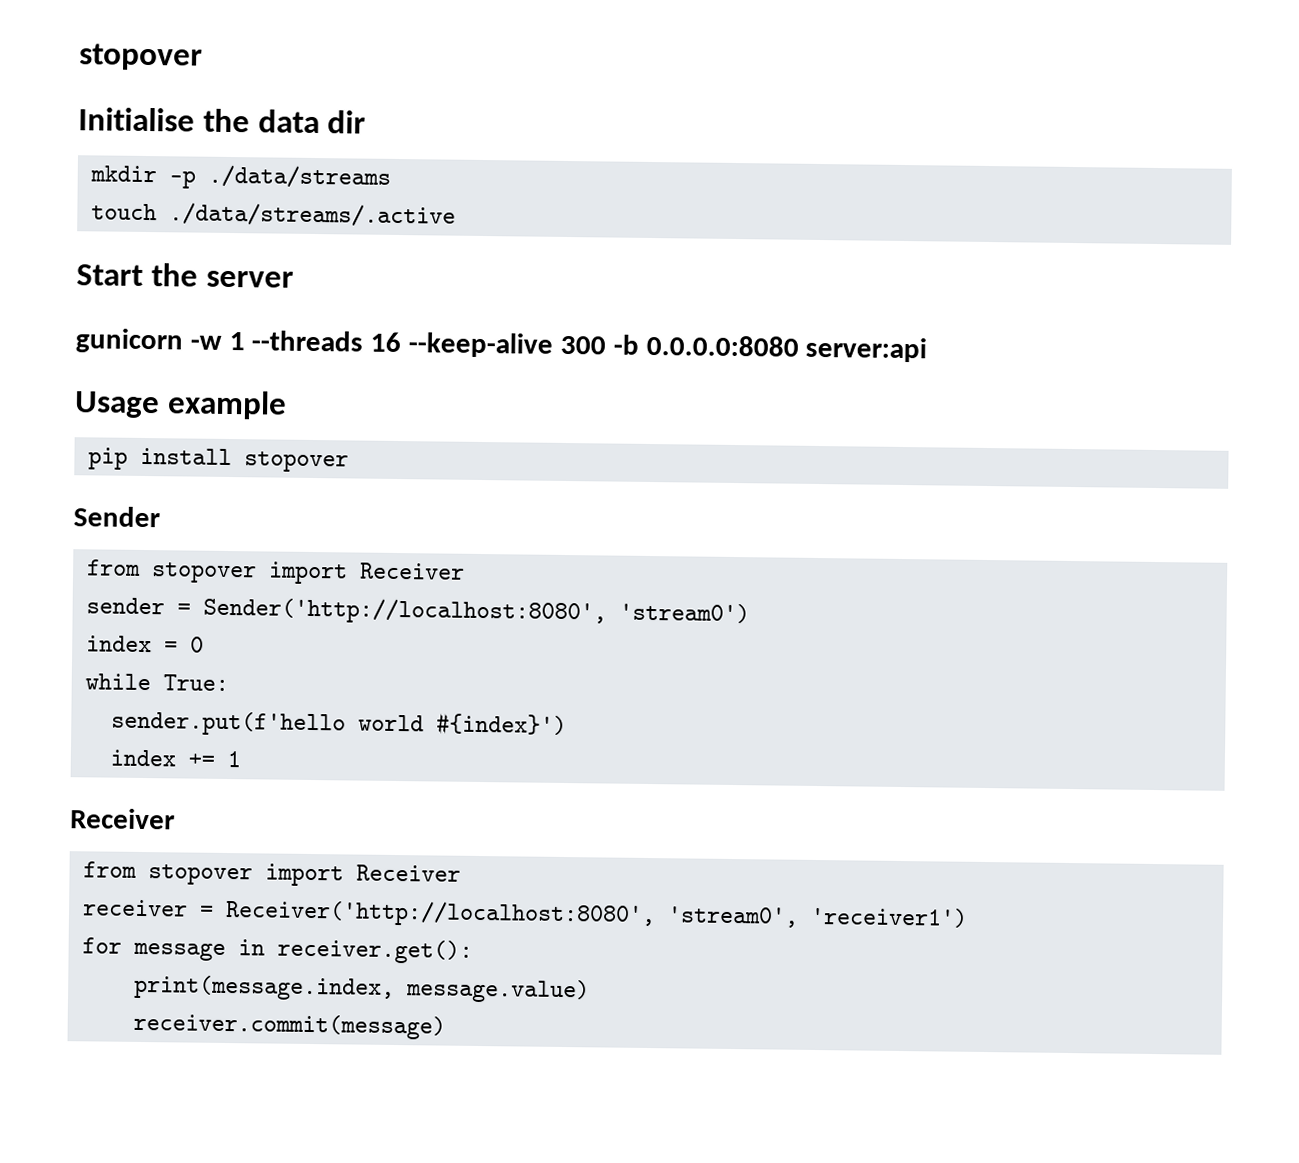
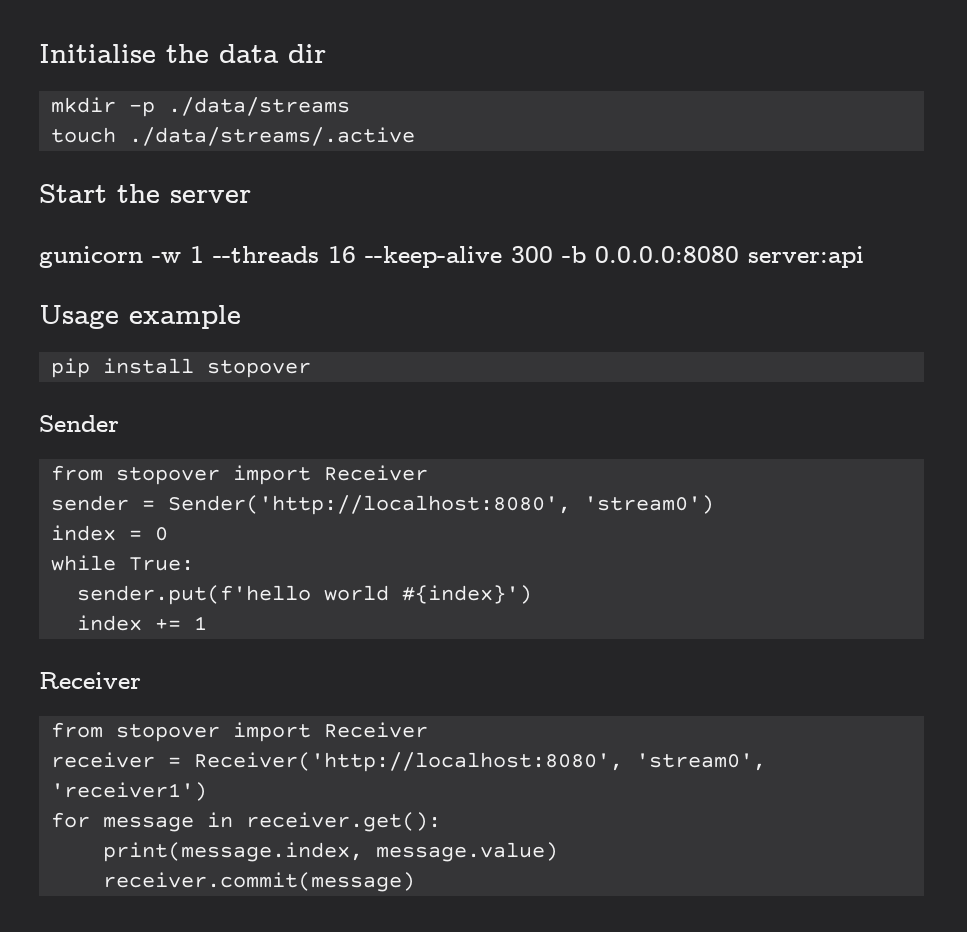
[79,43,203,71] stopover // -> (39, 53) none

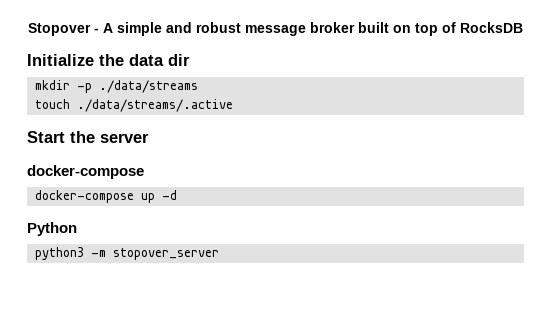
[39,44,156,63] Initialise -> [28,22,523,36] [27,54,94,66] Stopover - A simple and robust message broker built on top of RocksDB // Initialize
[39,246,864,268] [39,305,241,329] [51,358,312,378] [39,415,119,432] [51,465,429,485] [51,495,715,515] [51,525,169,541] [51,555,195,571] [77,585,533,605] [77,615,208,631] [39,672,141,689] [51,722,429,742] [51,752,767,772] [51,782,208,801] [51,812,442,832] [103,842,559,862] [103,872,416,892] gunicorn -w 1 --threads 16 --keep-alive 300 -b 0.0.0.0:8080 server:api // Usage example // pip install stopover // Sender // from stopover import Receiver // sender = Sender('http://localhost:8080', 'stream0') // index = 0 // while True: // sender.put(f'hello world #{index}') // index += 1 // Receiver // from stopover import Receiver // receiver = Receiver('http://localhost:8080', 'stream0', 'receiver1') // for message in receiver.get(): // print(message.index, message.value) // receiver.commit(message) -> [27,165,144,179] [34,190,177,203] [27,222,77,236] [34,247,219,260] docker-compose // docker-compose up -d // Python // python3 -m stopover_server

